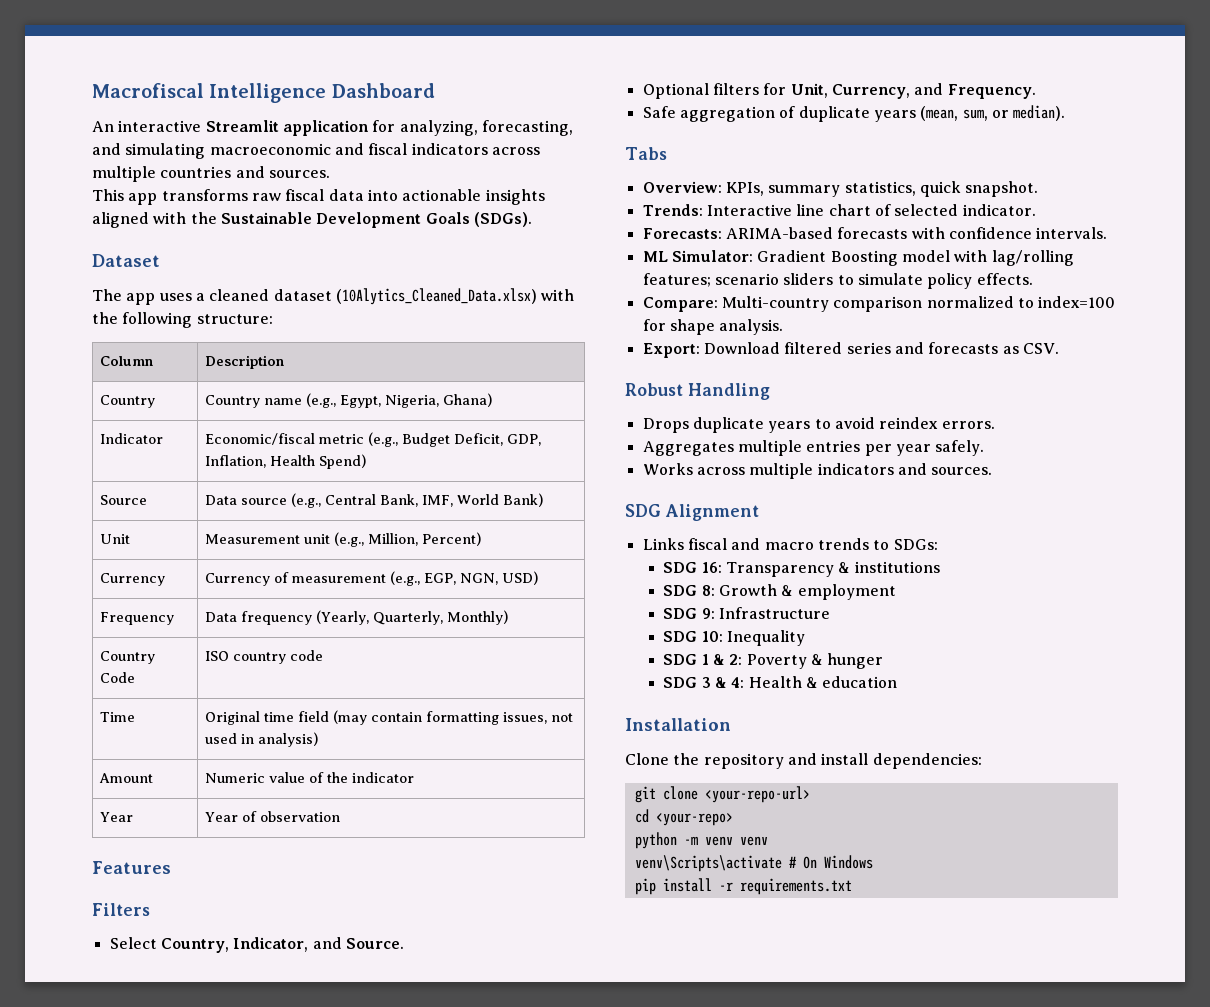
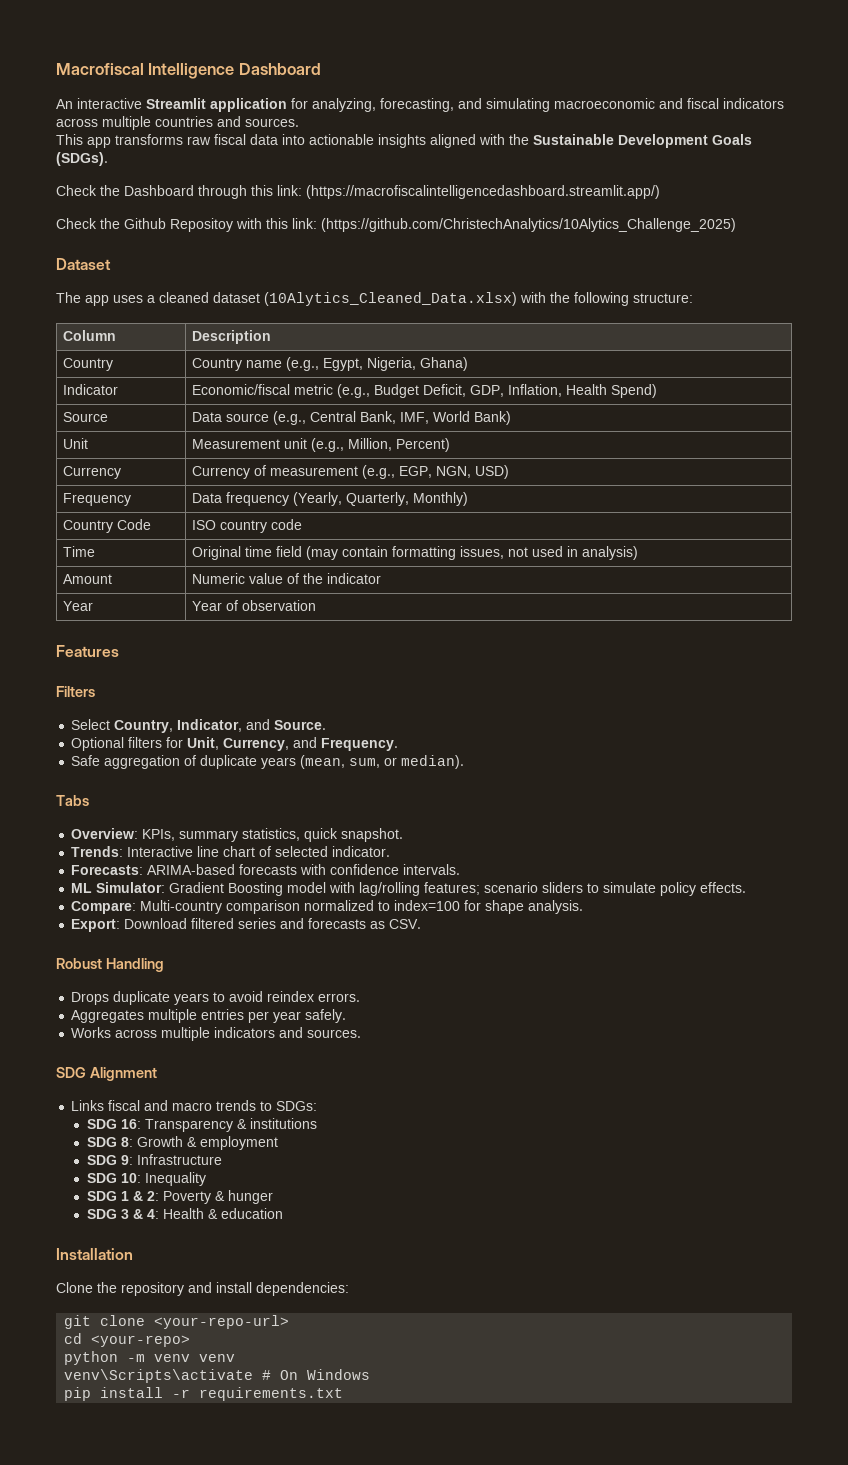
(532, 219) none -> [56,185,660,199] [56,218,736,232] // Check the Dashboard through this link: (https://macrofiscalintelligencedashboard.streamlit.app/) // Check the Github Repositoy with this link: (https://github.com/ChristechAnalytics/10Alytics_Challenge_2025)

